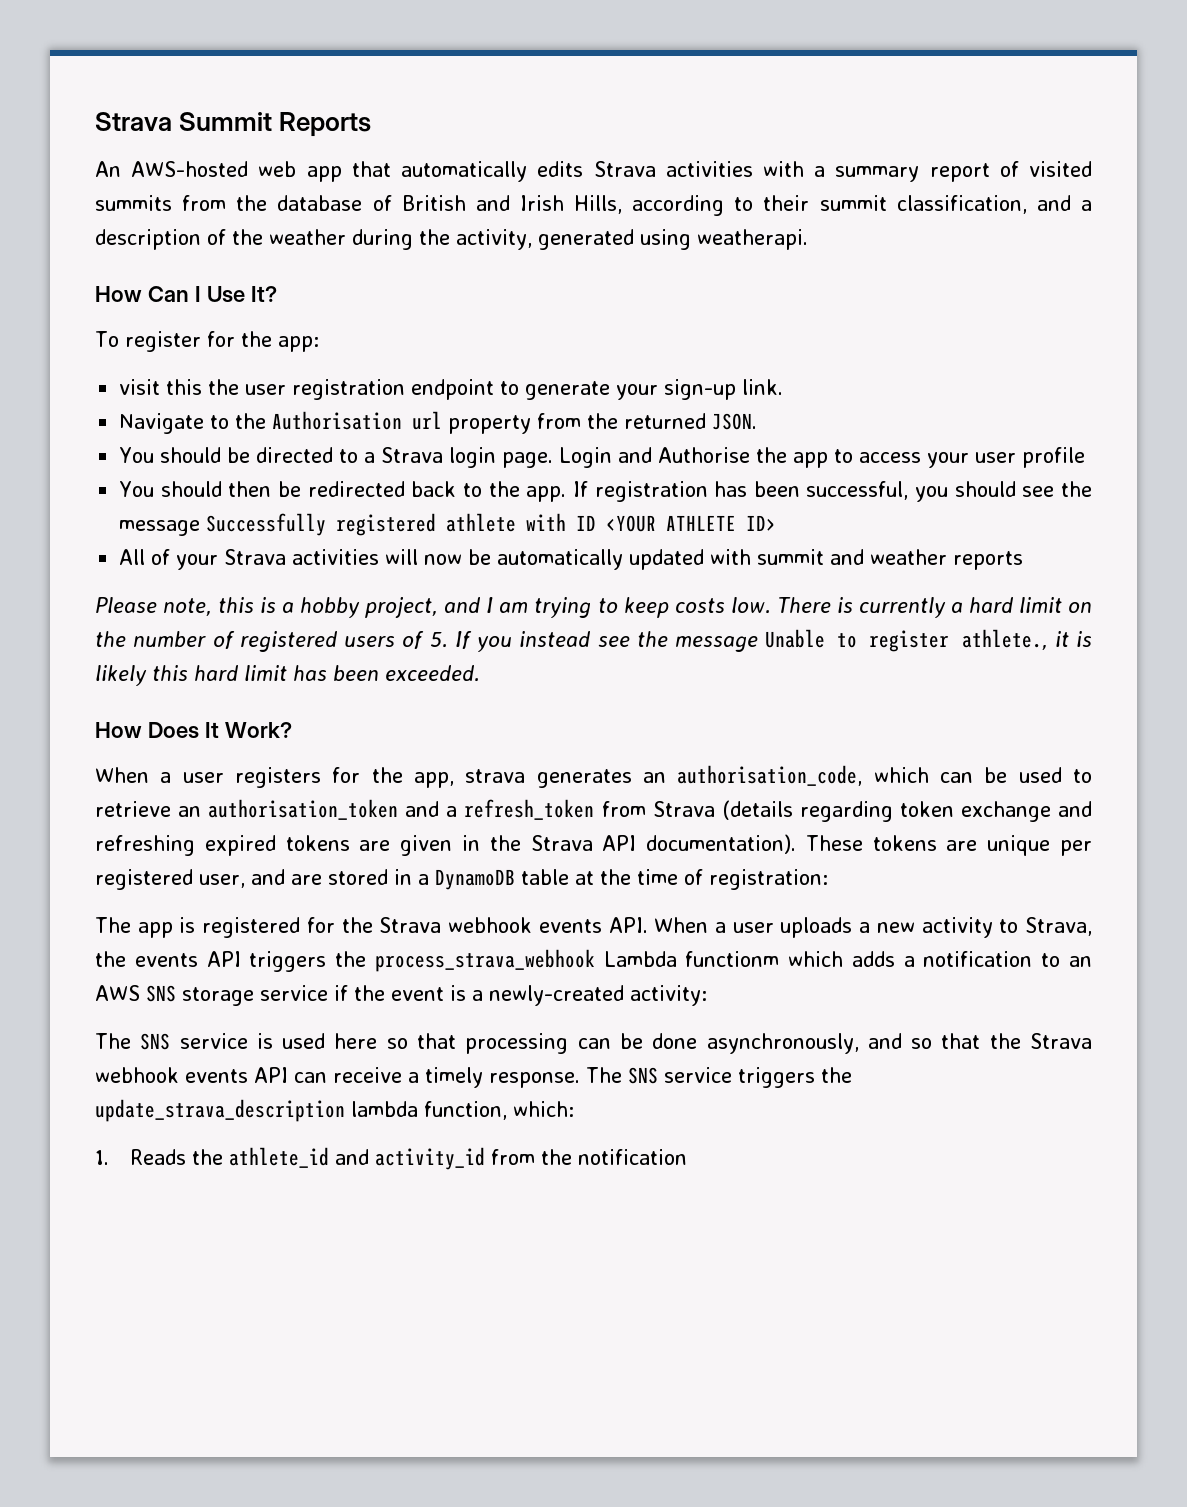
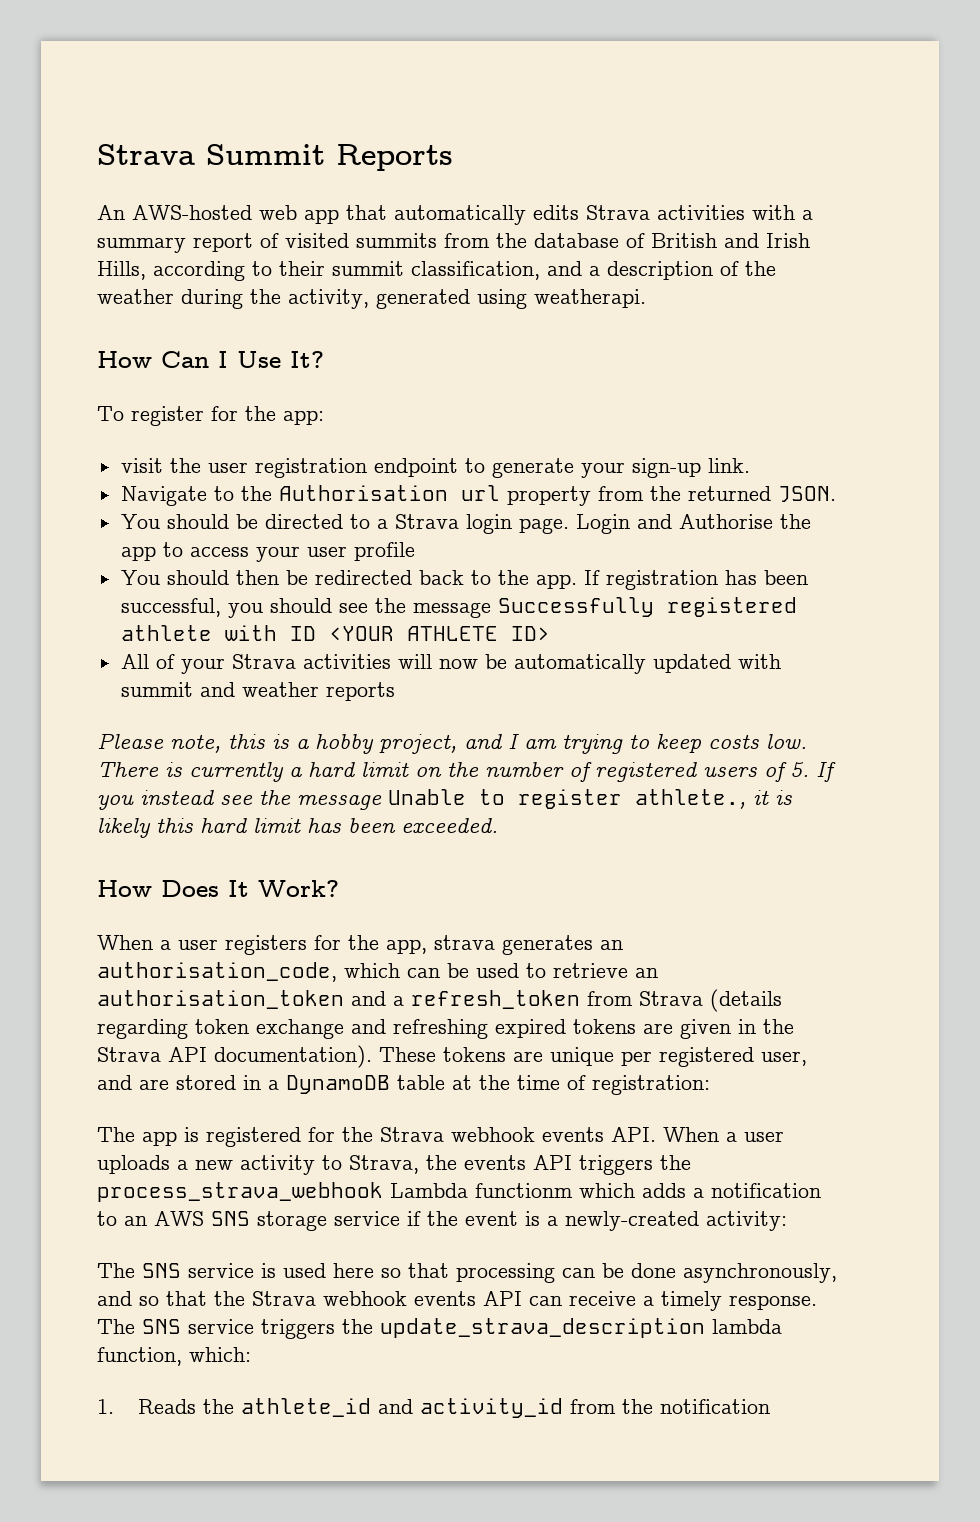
[166,379,203,395] this -> (163, 465) none

